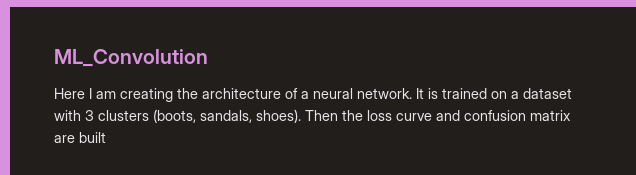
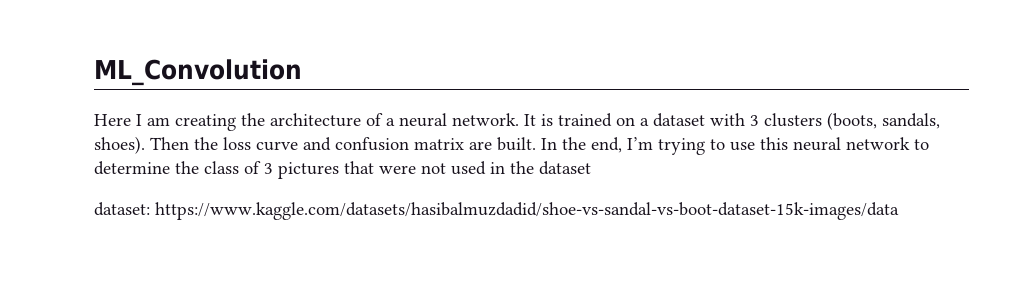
[79,132,106,143] built -> [497,137,929,155] [94,161,591,179] [94,202,899,220] built. In the end, I’m trying to use this neural network to determine the class of 3 pictures that were not used in the dataset // dataset: https://www.kaggle.com/datasets/hasibalmuzdadid/shoe-vs-sandal-vs-boot-dataset-15k-images/data

